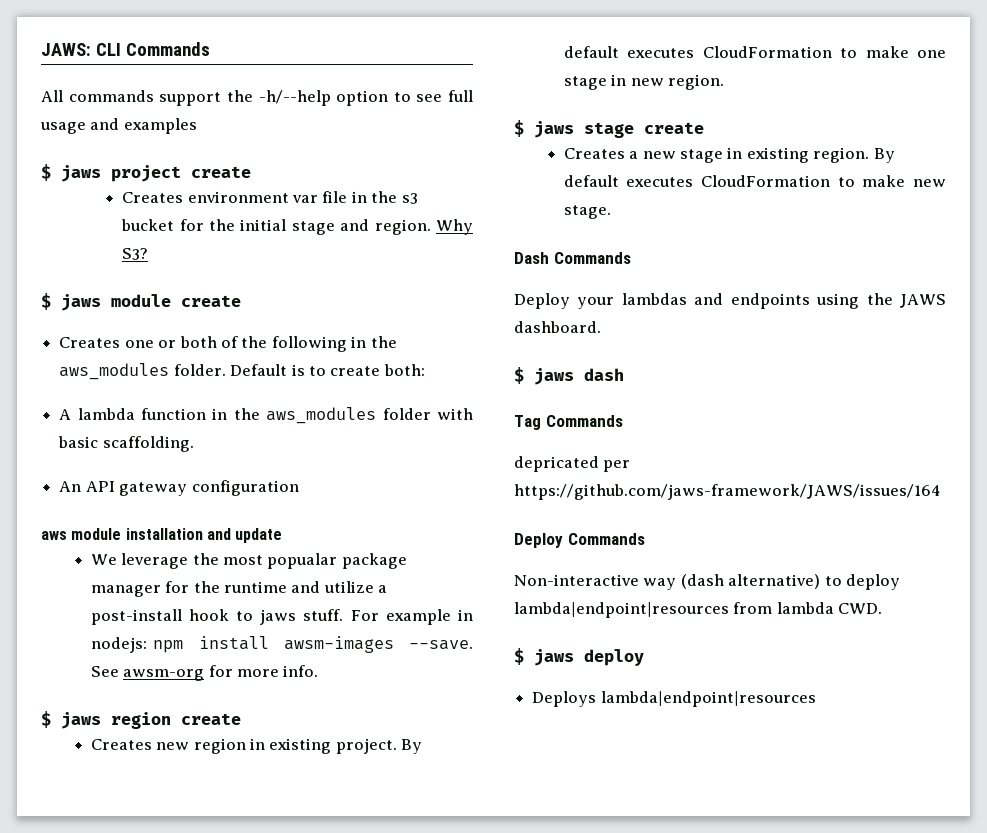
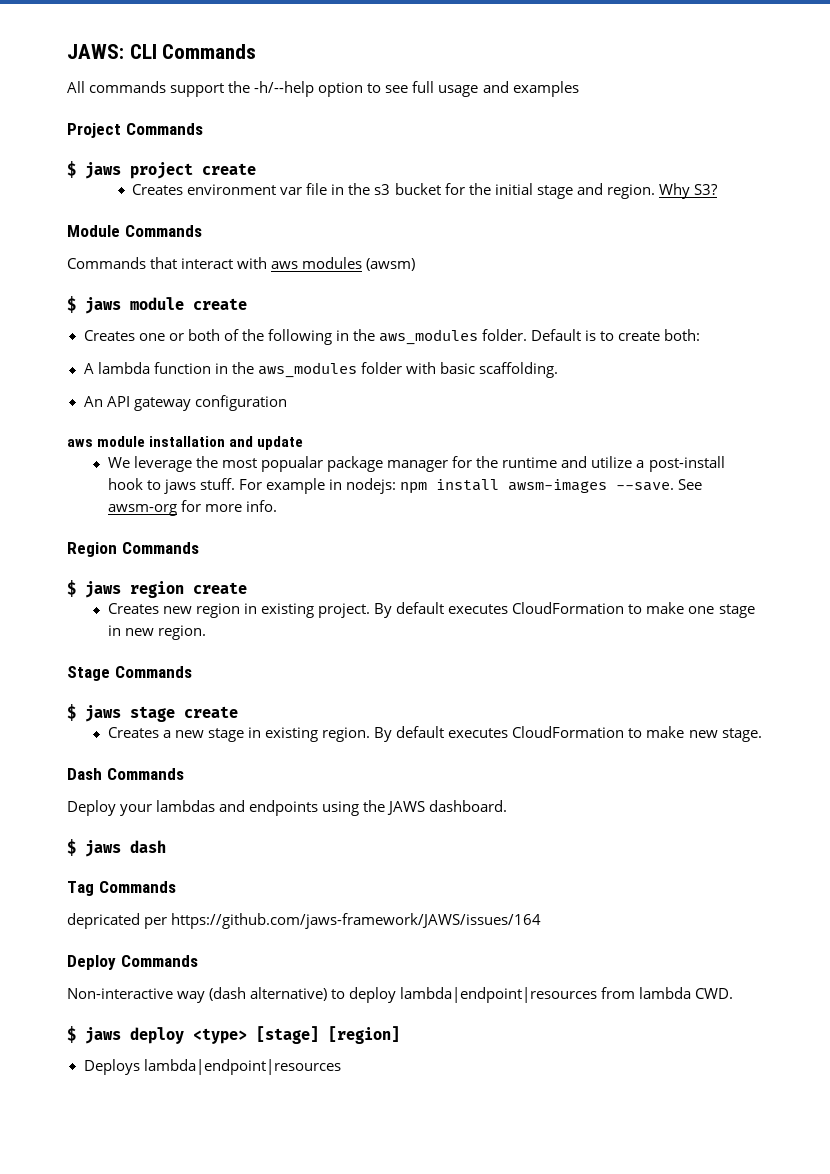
(197, 126) none -> [67,123,203,138] // Project Commands
(149, 254) none -> [67,225,202,237] [67,257,416,271] // Module Commands // Commands that interact with aws modules (awsm)
(319, 671) none -> [67,542,199,557] // Region Commands
(724, 82) none -> [67,666,192,681] // Stage Commands
(644, 657) none -> [193,1026,400,1044] <type> [stage] [region]

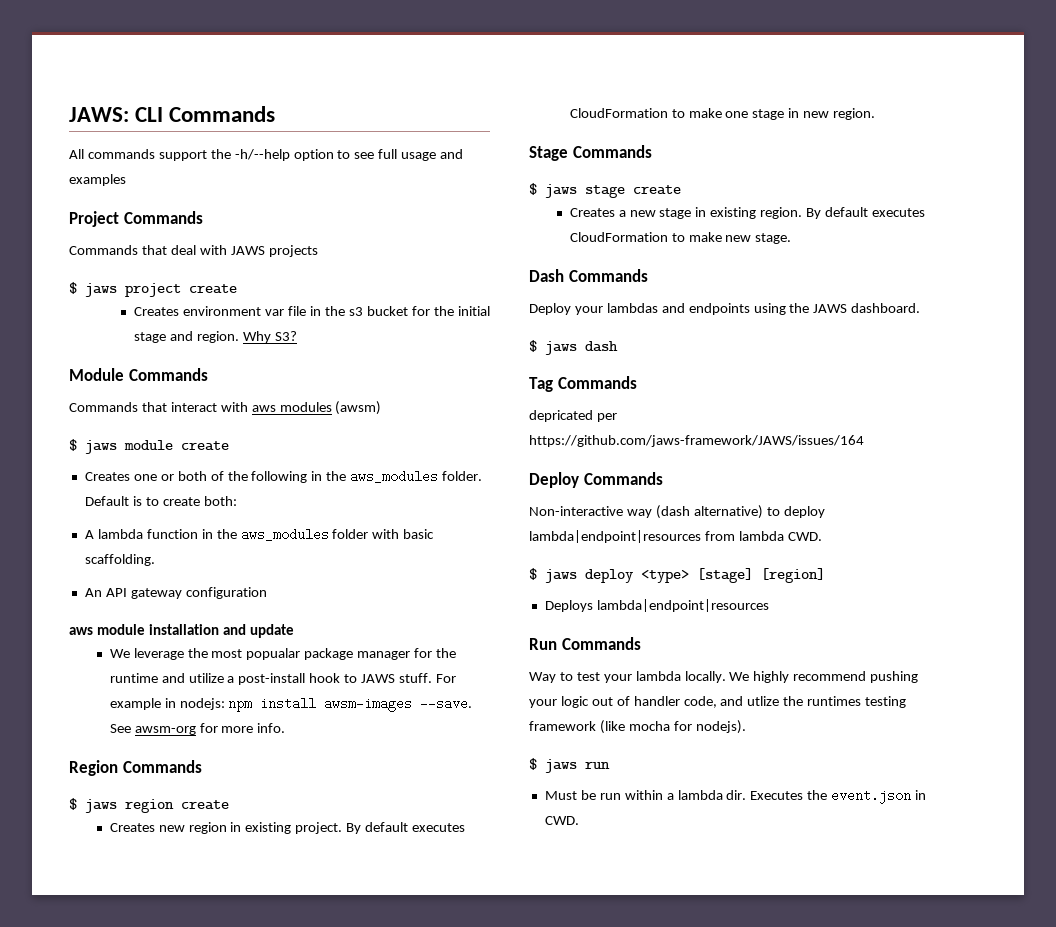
(203, 129) none -> [69,245,318,257] // Commands that deal with JAWS projects
[163,479,196,494] jaws -> [361,674,396,683] JAWS
(341, 1067) none -> [529,637,641,650] [529,671,919,683] [529,696,907,708] [529,720,746,734] [529,758,610,773] [544,789,927,804] [544,816,579,825] // Run Commands // Way to test your lambda locally. We highly recommend pushing your logic out of handler code, and utlize the runtimes testing framework (like mocha for nodejs). // $ jaws run // Must be run within a lambda dir. Executes the event.json in CWD.

